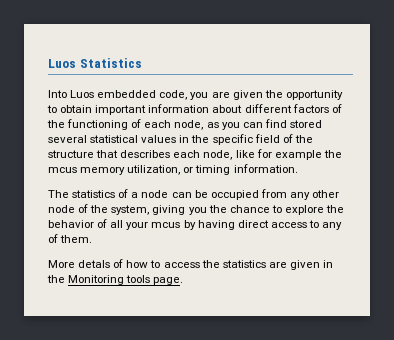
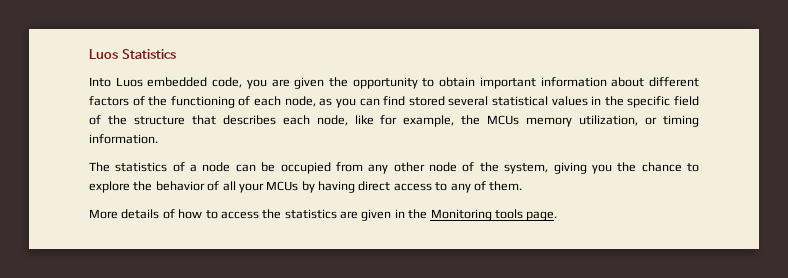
[274,150,342,160] [48,167,77,173] example the mcus -> [403,115,520,127] example, the MCUs
[151,222,181,228] mcus -> [266,181,299,191] MCUs
[78,260,111,268] detals -> [121,209,160,219] details

